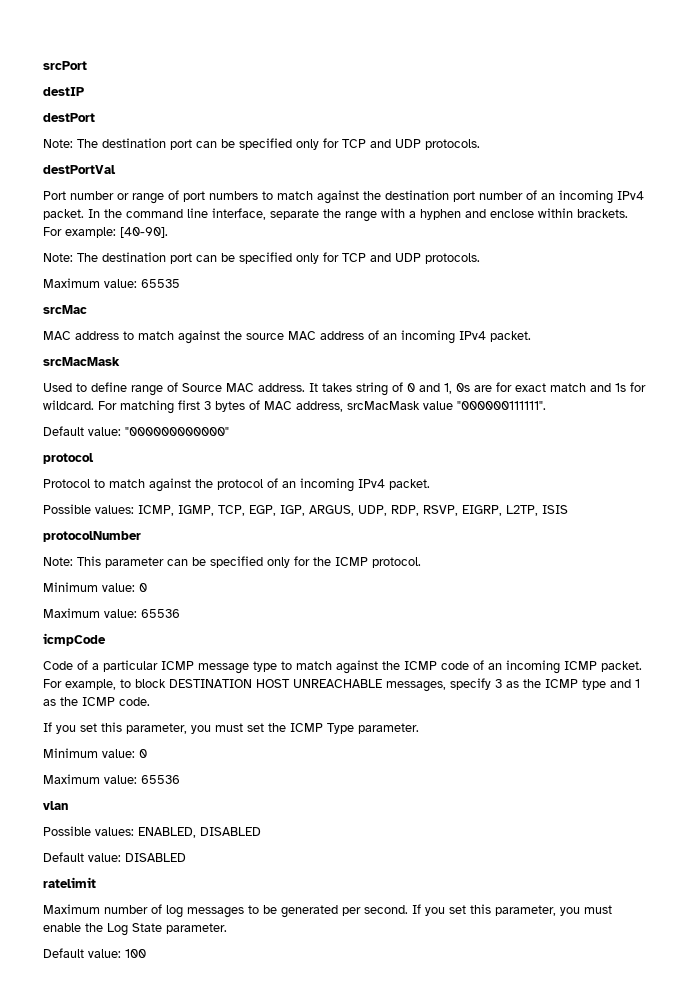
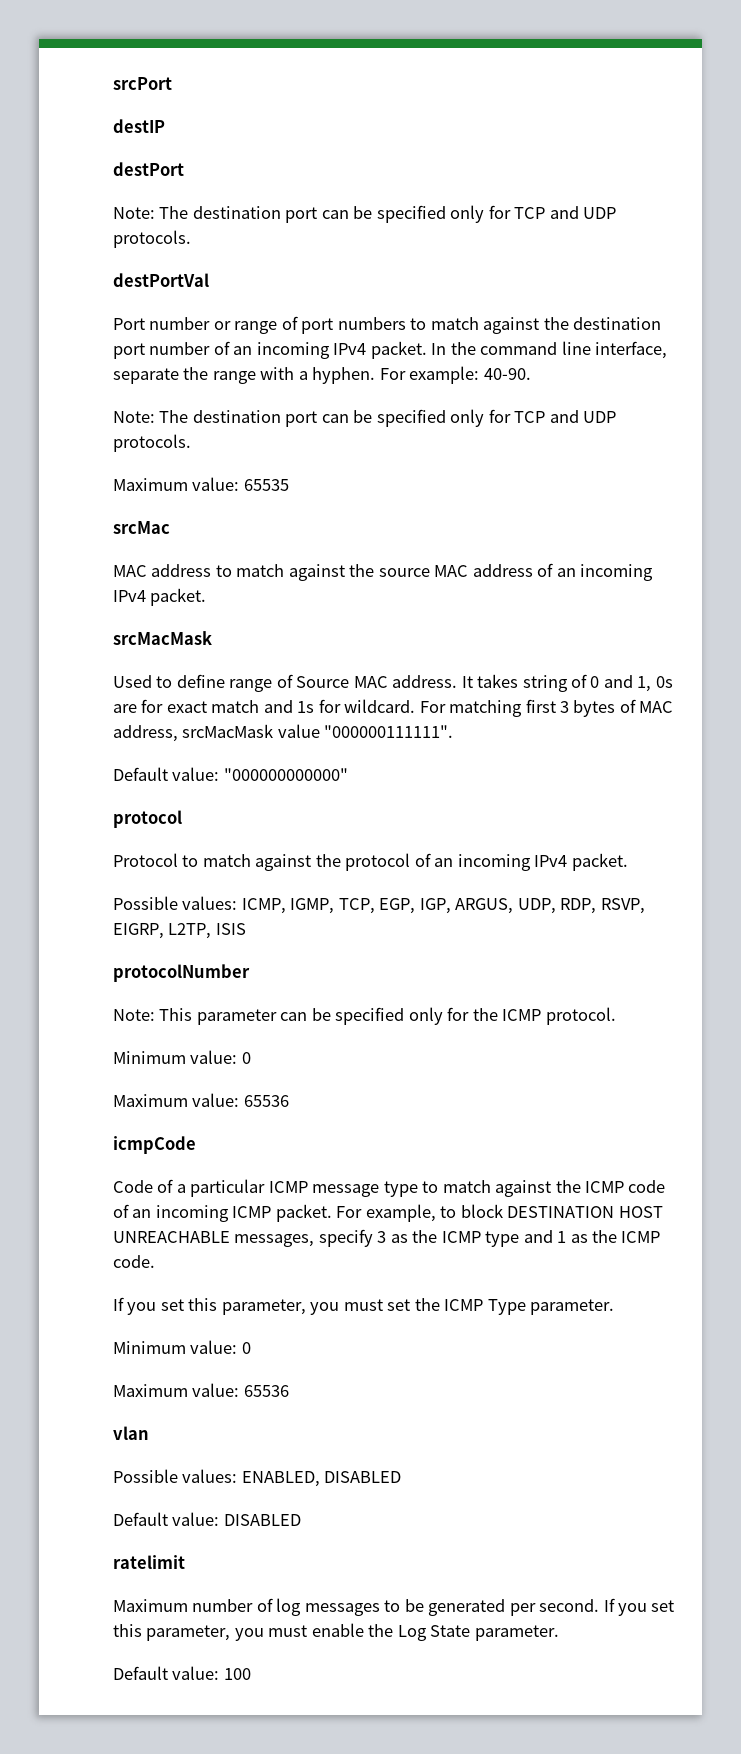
[420,208,628,220] hyphen and enclose within brackets. -> [312,367,376,384] hyphen.
[120,227,168,238] [40-90]. -> [483,368,531,380] 40-90.

